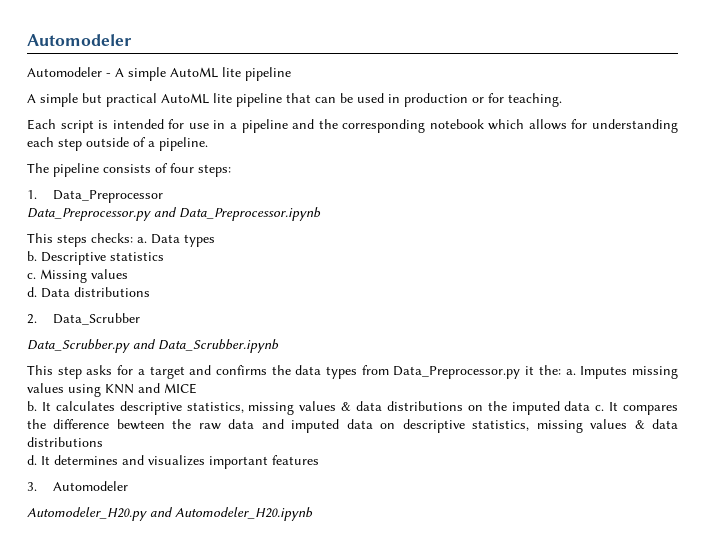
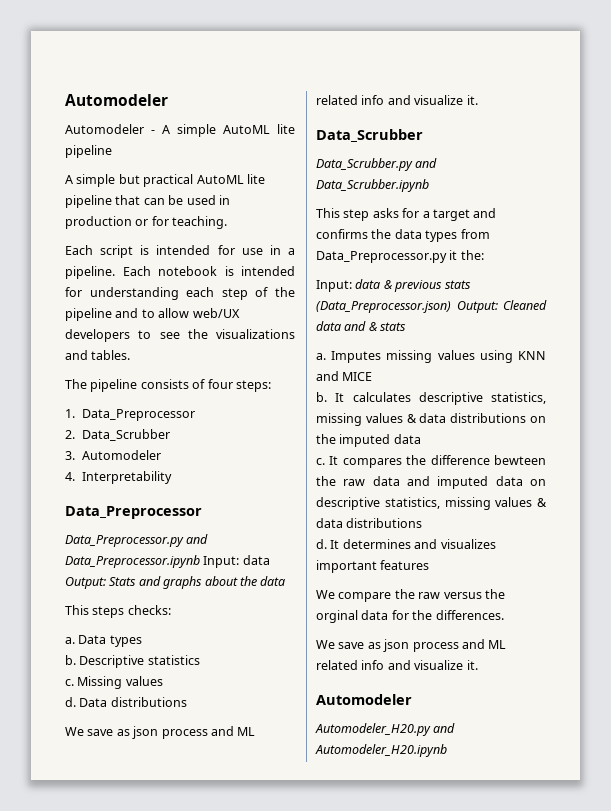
[241,119,678,133] [27,137,208,151] pipeline and the corresponding notebook which allows for understanding each step outside of a pipeline. -> [65,266,295,279] [65,287,295,300] [65,308,240,321] [65,329,295,342] [65,350,131,360] pipeline. Each notebook is intended for understanding each step of the pipeline and to allow web/UX developers to see the visualizations and tables.
[27,207,321,221] Data_Preprocessor.py and Data_Preprocessor.ipynb -> [65,429,170,441] [65,450,161,460] [65,471,172,484] [65,506,202,519] [65,534,209,547] [65,555,270,568] [65,576,286,589] 2. Data_Scrubber // 3. Automodeler // 4. Interpretability // Data_Preprocessor // Data_Preprocessor.py and Data_Preprocessor.ipynb Input: data Output: Stats and graphs about the data
(133, 238) none -> (171, 610) //
[27,314,37,324] 2. -> [65,726,256,739] [316,95,478,105] We save as json process and ML related info and visualize it. //
(561, 370) none -> [316,279,471,292] [316,300,547,313] [316,321,407,331] // Input: data & previous stats (Data_Preprocessor.json) Output: Cleaned data and & stats //
(591, 406) none -> (421, 439) //
[27,482,37,491] 3. -> [316,589,505,602] [316,610,504,623] [316,639,507,652] [316,660,478,670] We compare the raw versus the orginal data for the differences. // We save as json process and ML related info and visualize it. //

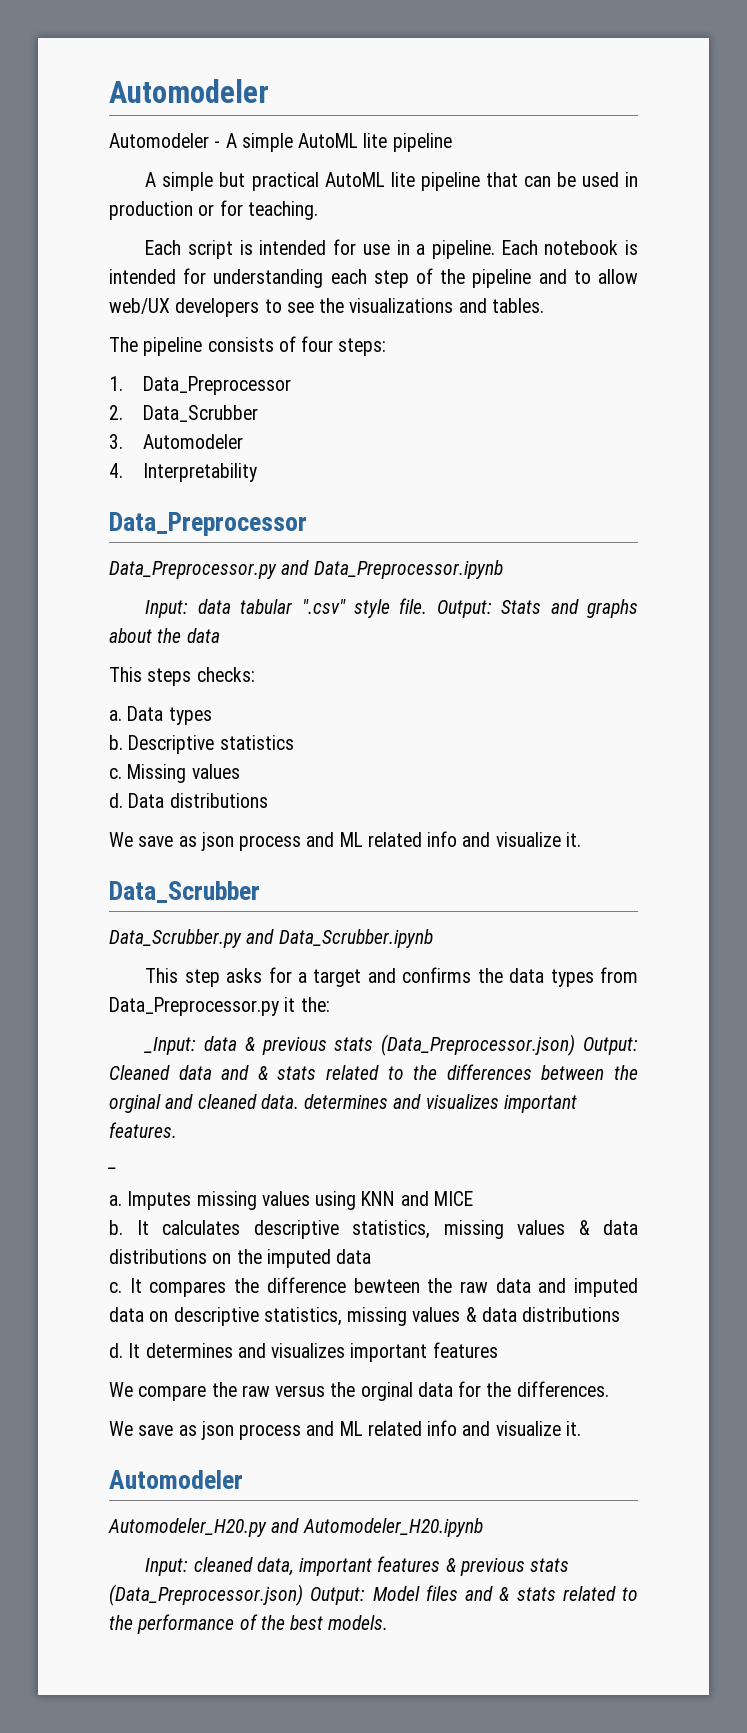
[203,555,270,568] Input: data -> [145,598,428,618] // Input: data tabular ".csv" style file.
[316,280,352,292] Input: -> [143,1037,197,1055] _Input:
(407, 326) none -> [326,1064,639,1080] [109,1094,577,1113] [109,1122,177,1138] [107,1167,117,1169] related to the differences between the orginal and cleaned data. determines and visualizes important features. // _
(447, 750) none -> [145,1556,570,1576] [109,1584,638,1606] [109,1614,389,1634] // Input: cleaned data, important features & previous stats (Data_Preprocessor.json) Output: Model files and & stats related to the performance of the best models.

